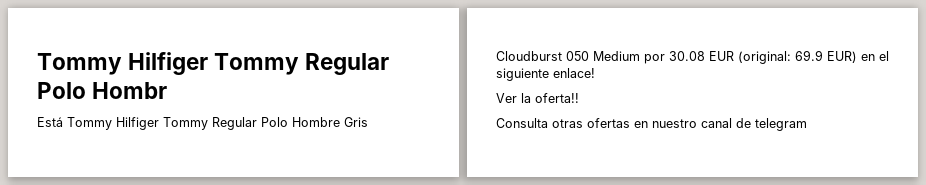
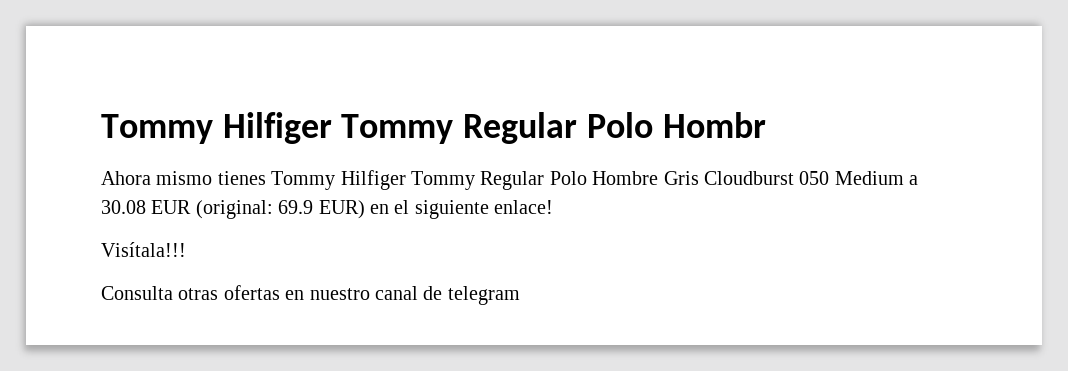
[37,117,63,127] Está -> [101,171,266,185] Ahora mismo tienes
[644,54,665,64] por -> [909,175,919,185] a
[496,93,579,103] Ver la oferta!! -> [101,242,186,257] Visítala!!!

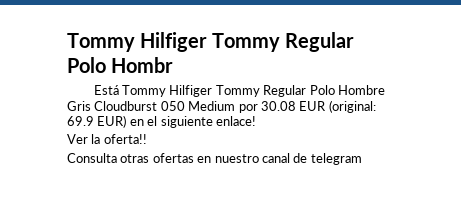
[101,171,266,185] Ahora mismo tienes -> [93,85,119,95] Está
[909,175,919,185] a -> [238,104,258,113] por
[101,242,186,257] Visítala!!! -> [67,134,147,144] Ver la oferta!!

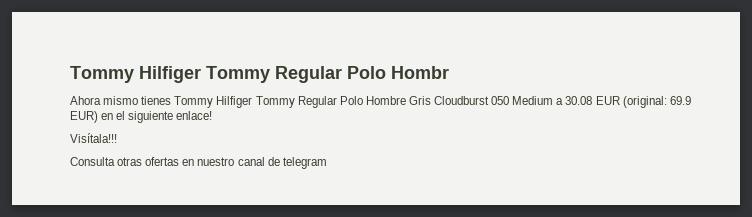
[93,85,119,95] Está -> [70,96,172,105] Ahora mismo tienes
[238,104,258,113] por -> [556,98,564,105] a
[67,134,147,144] Ver la oferta!! -> [70,133,117,143] Visítala!!!

